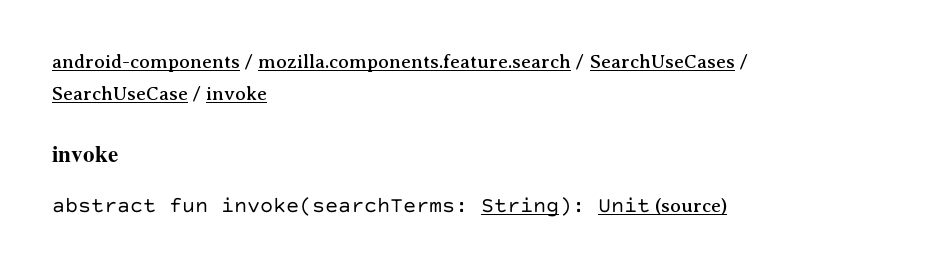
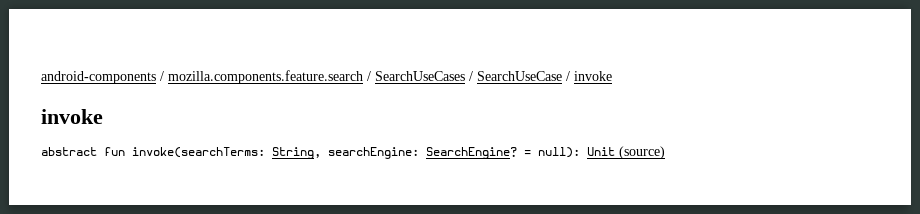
[481,197,585,217] String): -> [272,147,580,159] String, searchEngine: SearchEngine? = null):

